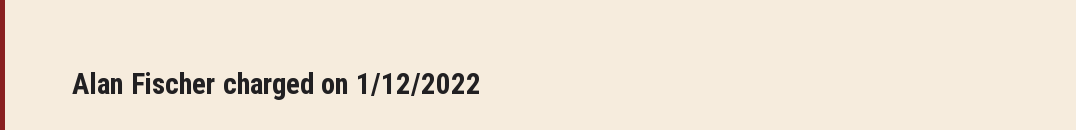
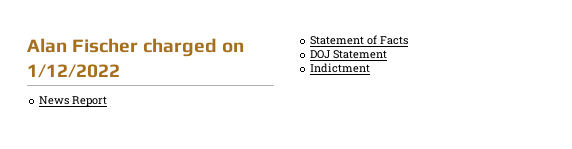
(482, 84) none -> [39,96,108,107] [310,35,409,45] [310,50,388,59] [310,63,371,73] // News Report // Statement of Facts // DOJ Statement // Indictment

